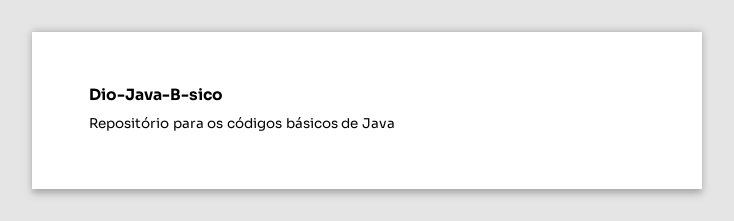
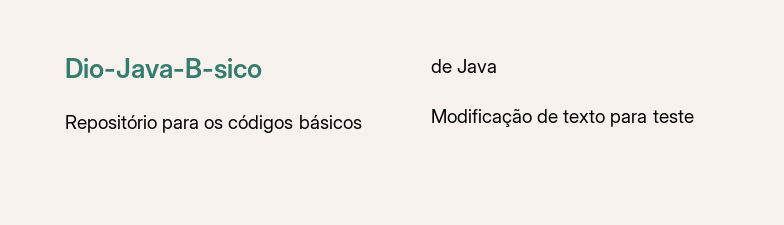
(395, 123) none -> [431,109,694,127] // Modificação de texto para teste

